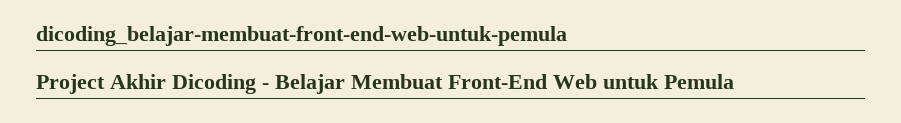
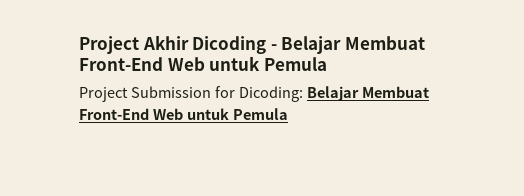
[36,26,567,46] dicoding_belajar-membuat-front-end-web-untuk-pemula // -> (79, 45) none
(734, 81) none -> [79,86,429,102] [79,108,288,120] // Project Submission for Dicoding: Belajar Membuat Front-End Web untuk Pemula

